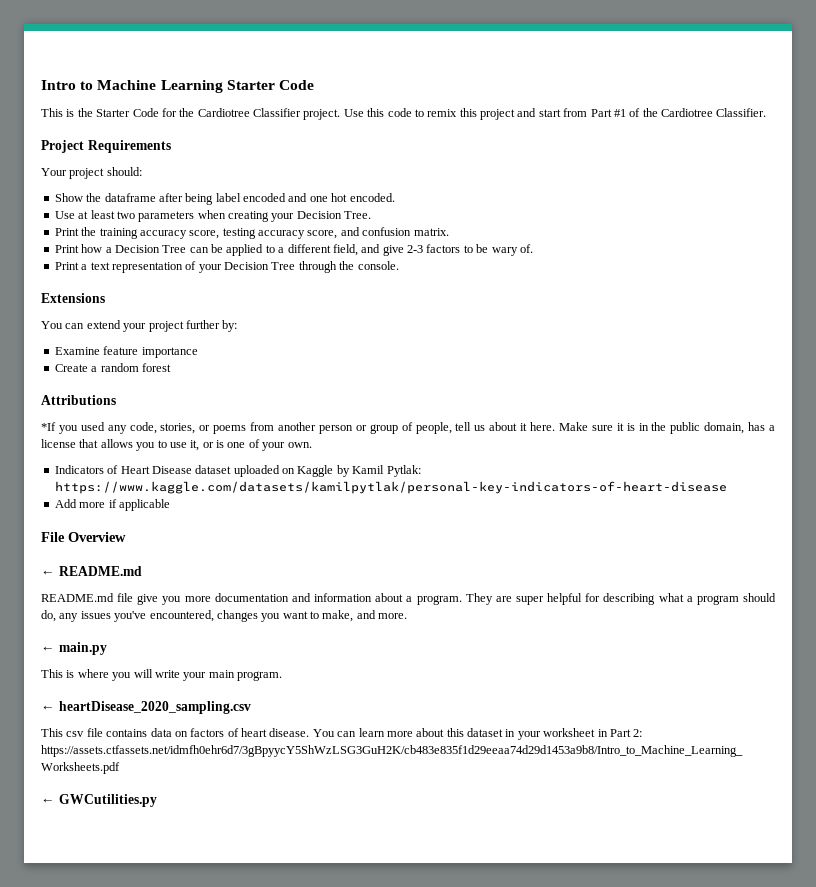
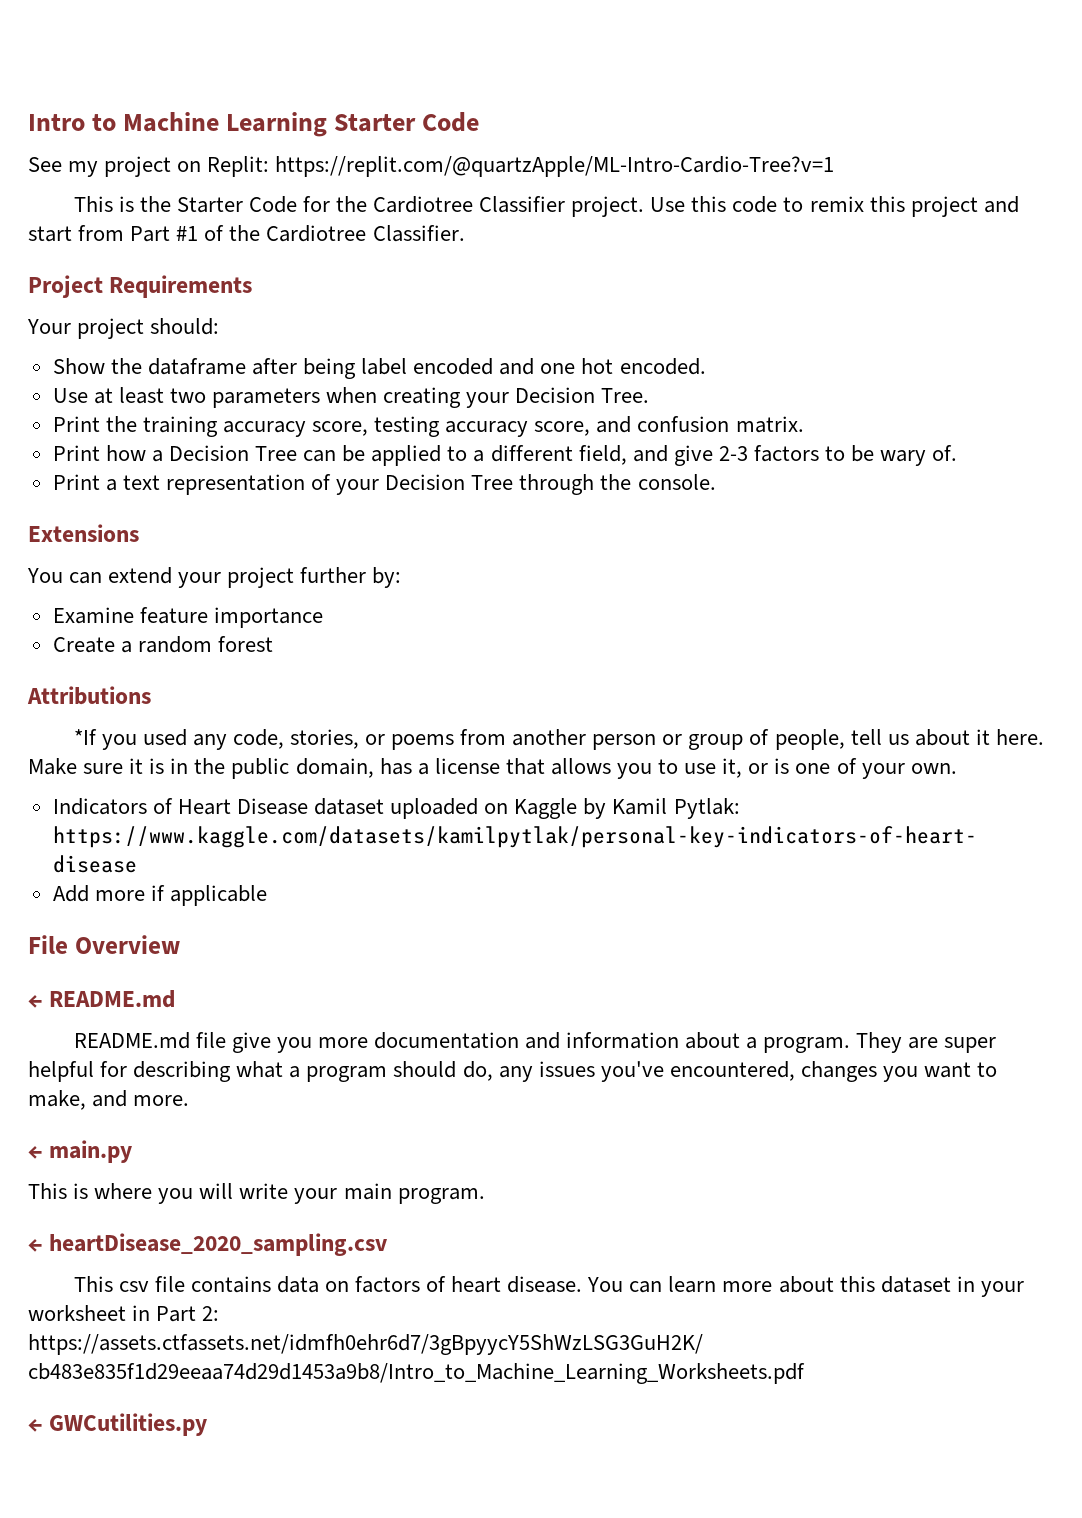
(314, 85) none -> [28,156,835,177] // See my project on Replit: https://replit.com/@quartzApple/ML-Intro-Cardio-Tree?v=1

